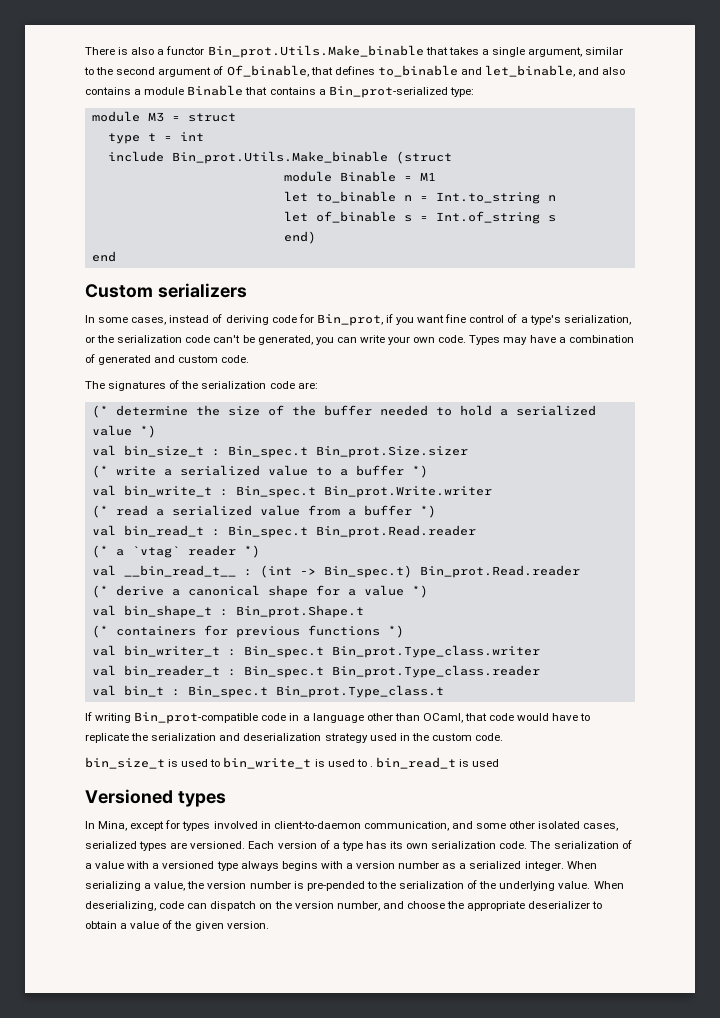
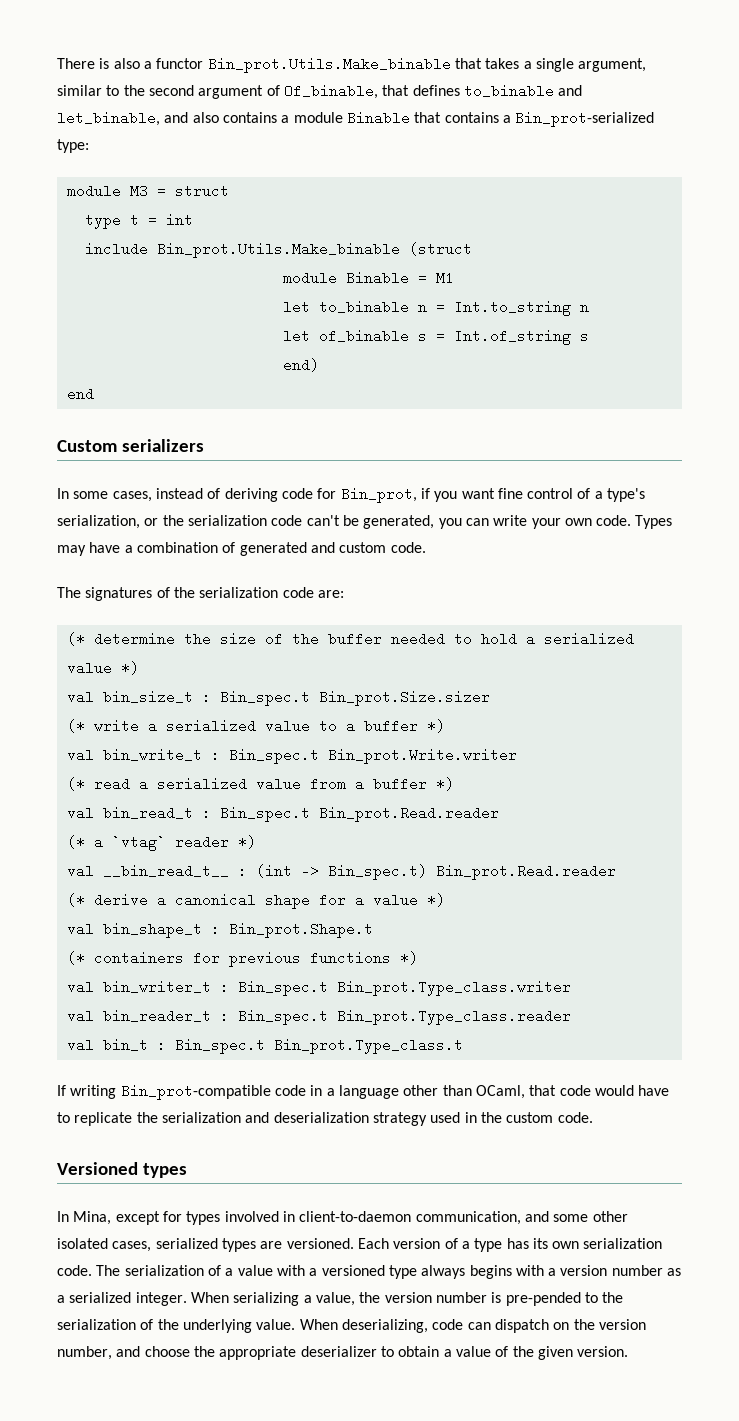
[85,757,500,769] // bin_size_t is used to bin_write_t is used to . bin_read_t is used -> (593, 1117) none

